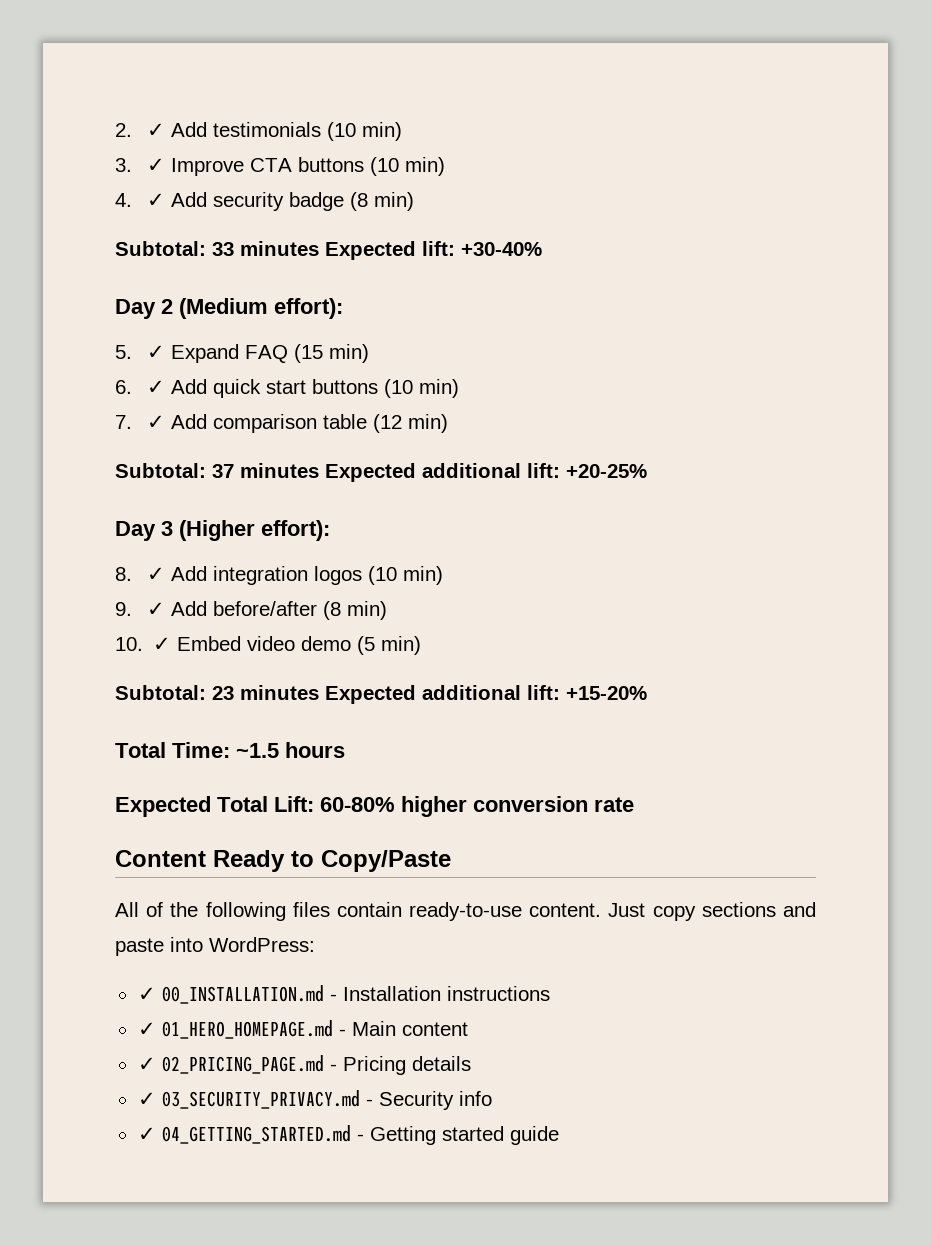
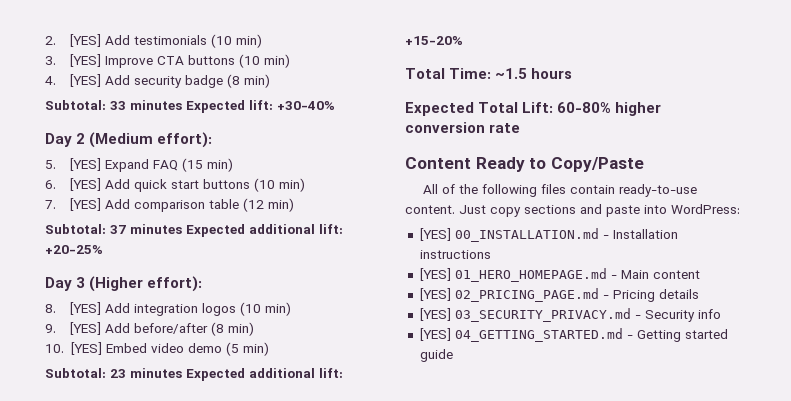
[147,123,166,137] ✓ -> [69,34,101,47] [YES]
[147,158,166,172] ✓ -> [69,54,101,67] [YES]
[147,193,166,207] ✓ -> [69,74,101,87] [YES]
[147,345,166,359] ✓ -> [69,158,101,171] [YES]
[147,380,166,394] ✓ -> [69,178,101,191] [YES]
[147,415,166,429] ✓ -> [69,198,101,211] [YES]
[147,567,166,581] ✓ -> [69,302,101,315] [YES]
[147,602,166,616] ✓ -> [69,322,101,335] [YES]
[153,637,172,651] ✓ -> [70,342,102,355] [YES]
[137,987,156,1001] ✓ -> [419,228,451,241] [YES]
[137,1022,156,1036] ✓ -> [419,268,451,281] [YES]
[137,1057,156,1071] ✓ -> [419,288,451,301] [YES]
[137,1092,156,1106] ✓ -> [419,308,451,321] [YES]
[137,1127,156,1141] ✓ -> [419,328,451,341] [YES]

